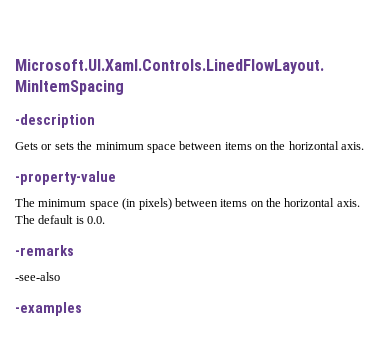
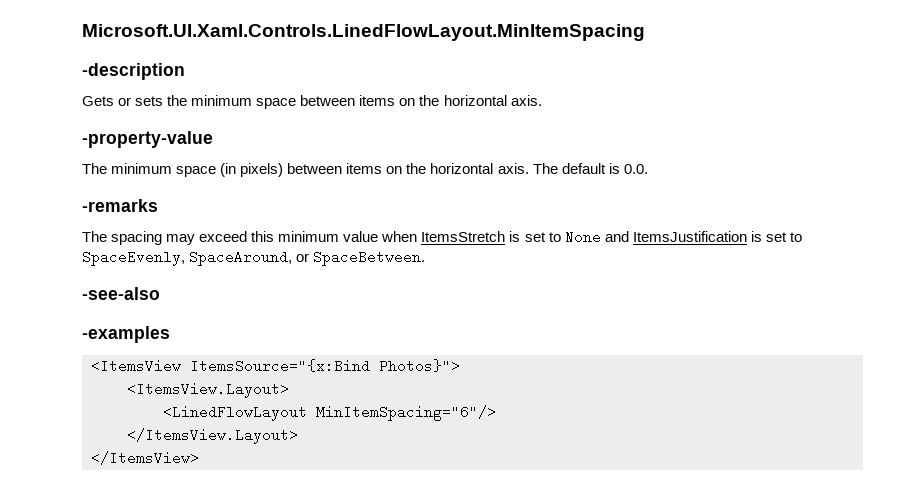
[15,272,60,281] [15,302,82,316] -see-also // -examples -> [82,230,802,245] [82,250,426,266] [82,287,160,300] [82,326,170,343] [91,359,460,373] [127,382,289,398] [163,405,496,421] [127,428,298,444] [91,451,199,465] The spacing may exceed this minimum value when ItemsStretch is set to None and ItemsJustification is set to SpaceEvenly, SpaceAround, or SpaceBetween. // -see-also // -examples // <ItemsView ItemsSource="{x:Bind Photos}"> // <ItemsView.Layout> // <LinedFlowLayout MinItemSpacing="6"/> // </ItemsView.Layout> // </ItemsView>

